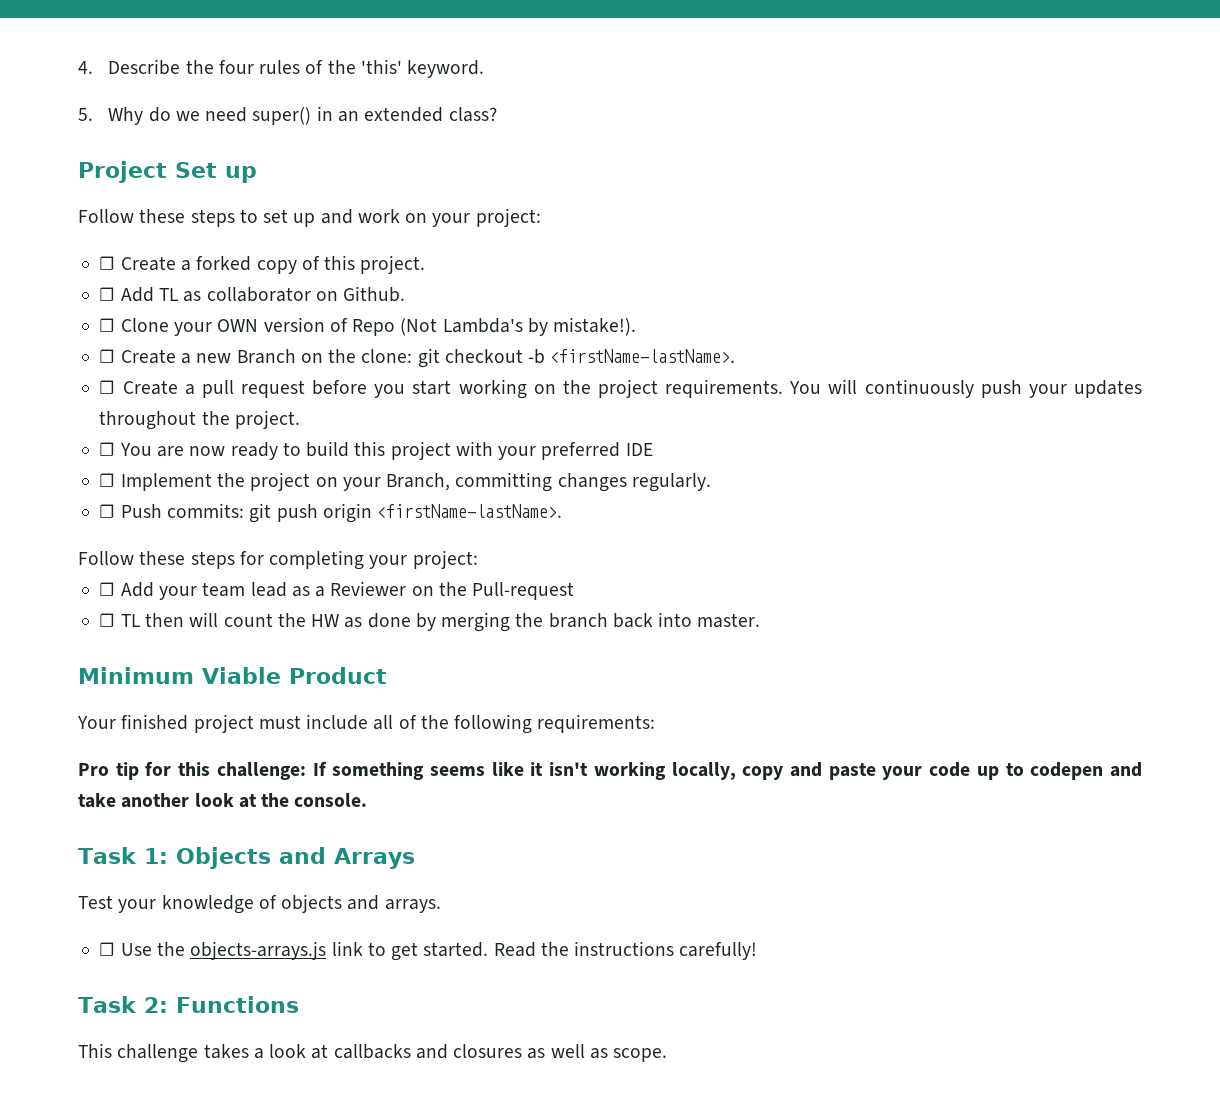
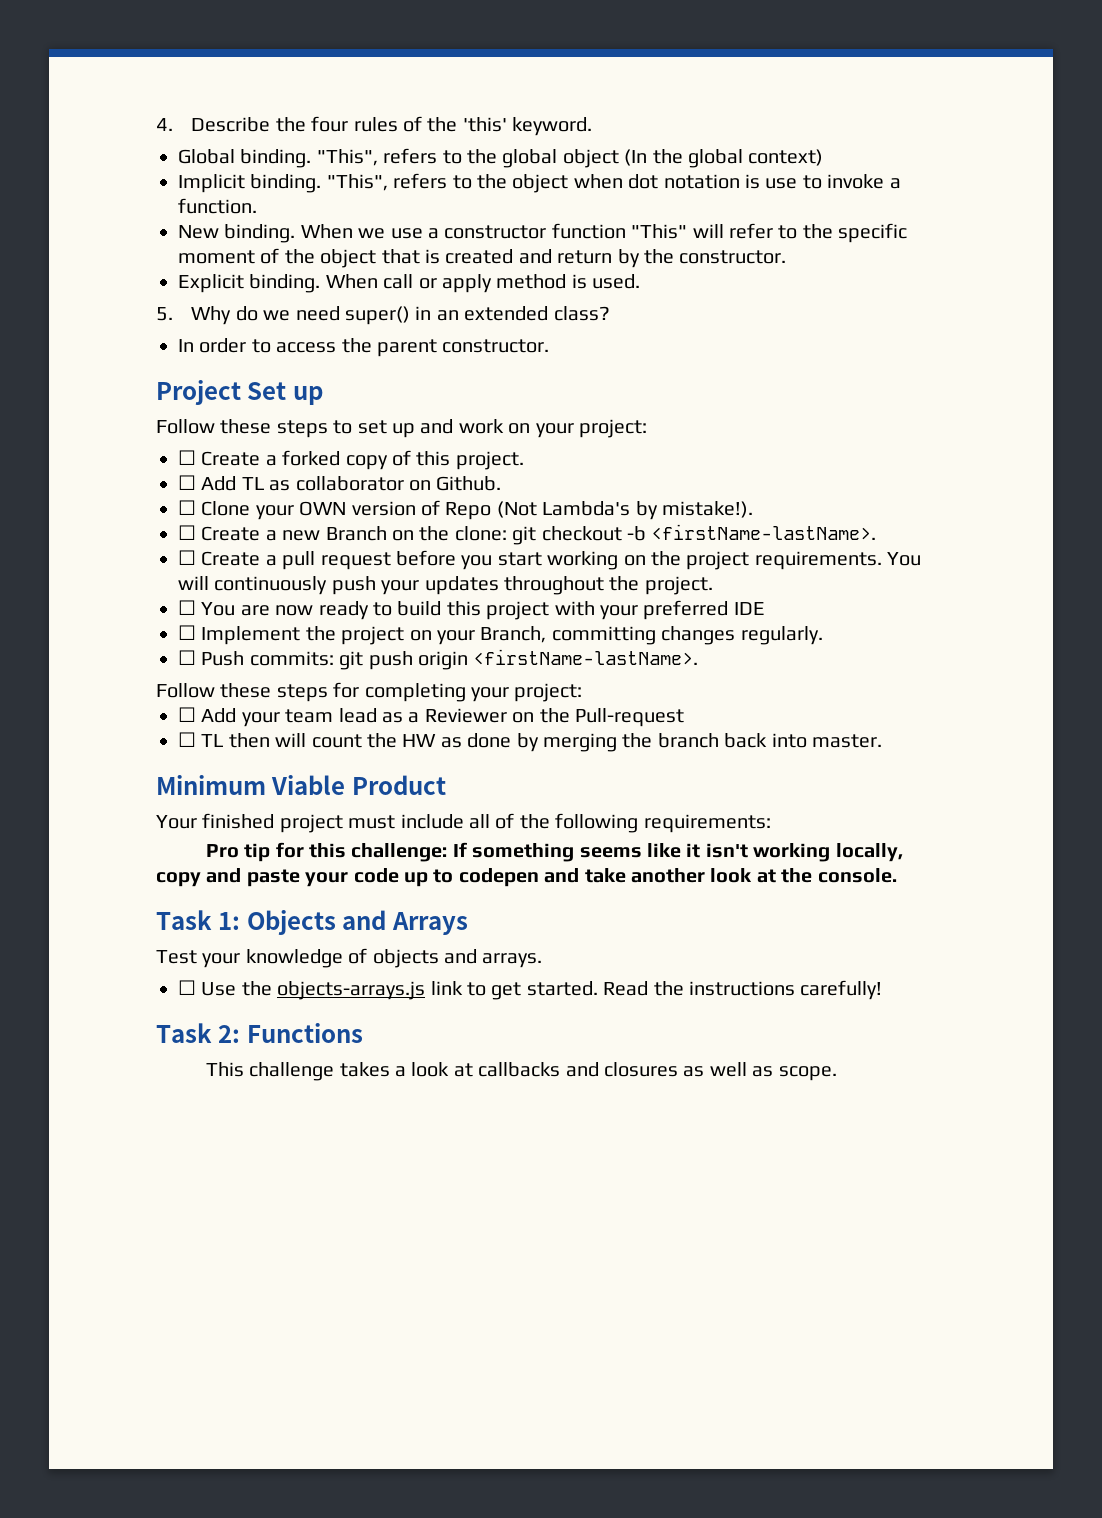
(485, 69) none -> [178,148,824,168] [178,173,901,193] [178,198,257,214] [178,223,908,243] [178,248,787,268] [178,274,641,293] // Global binding. "This", refers to the global object (In the global context) // Implicit binding. "This", refers to the object when dot notation is use to invoke a function. // New binding. When we use a constructor function "This" will refer to the specific moment of the object that is created and return by the constructor. // Explicit binding. When call or apply method is used.
(497, 114) none -> [178,338,550,357] // In order to access the parent constructor.

